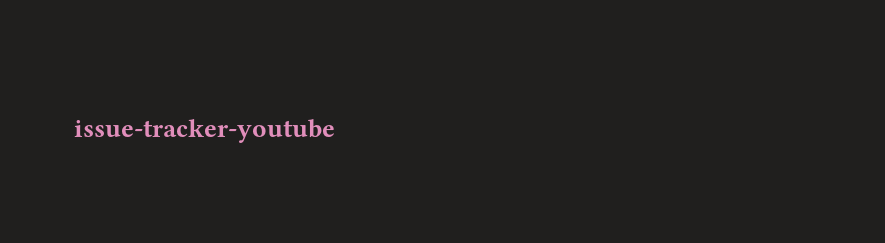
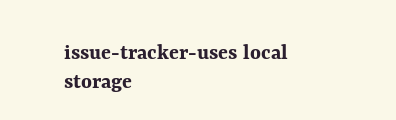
[74,119,335,143] issue-tracker-youtube -> [64,44,289,59] [64,75,132,92] issue-tracker-uses local storage

